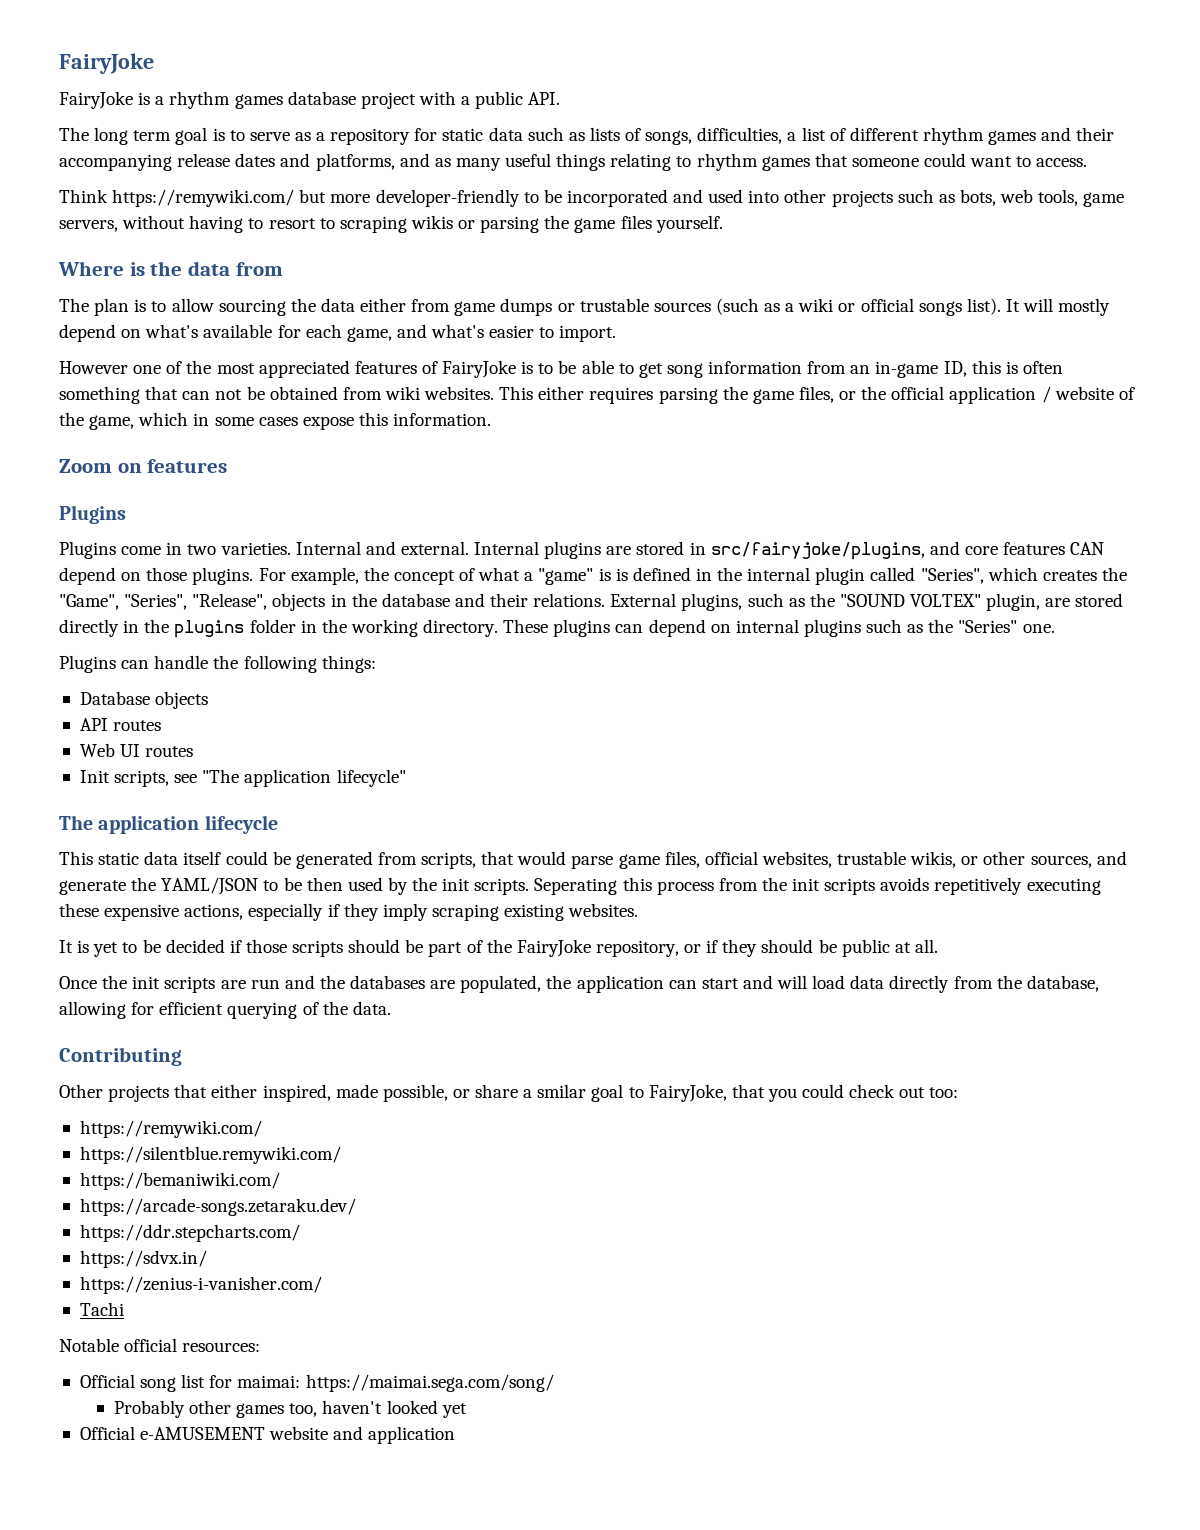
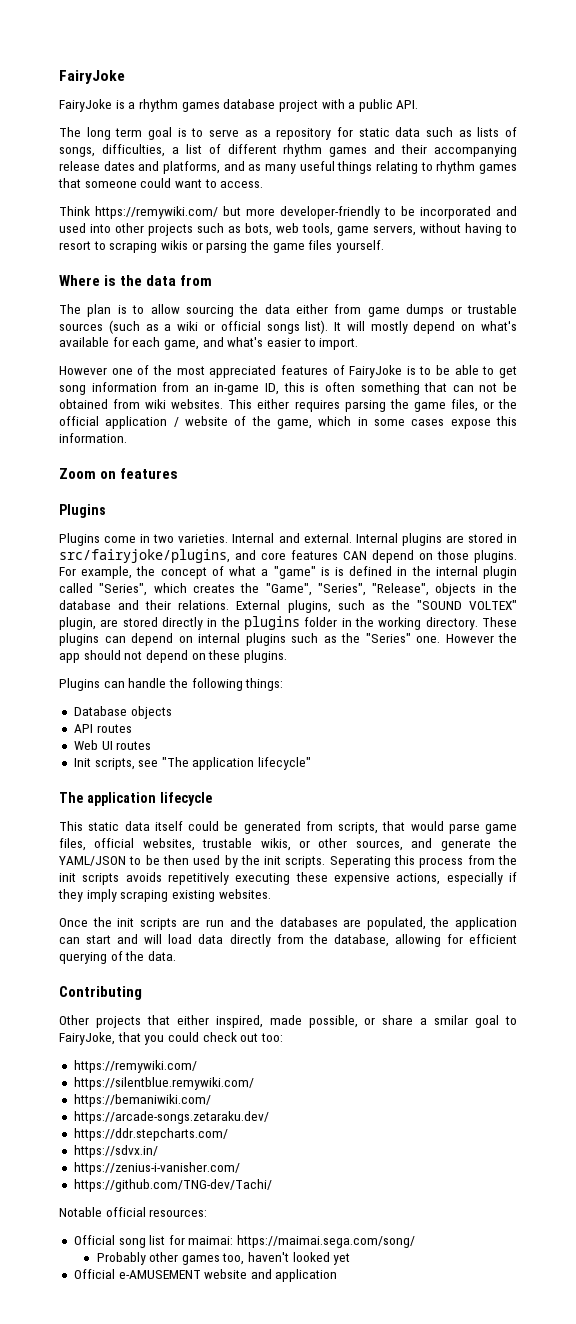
(1055, 628) none -> [445,633,517,643] [59,650,287,663] However the app should not depend on these plugins.
[59,939,938,957] // It is yet to be decided if those scripts should be part of the FairyJoke repository, or if they should be public at all. -> (271, 894) none
[79,1302,124,1316] Tachi -> [73,1179,272,1192] https://github.com/TNG-dev/Tachi/

